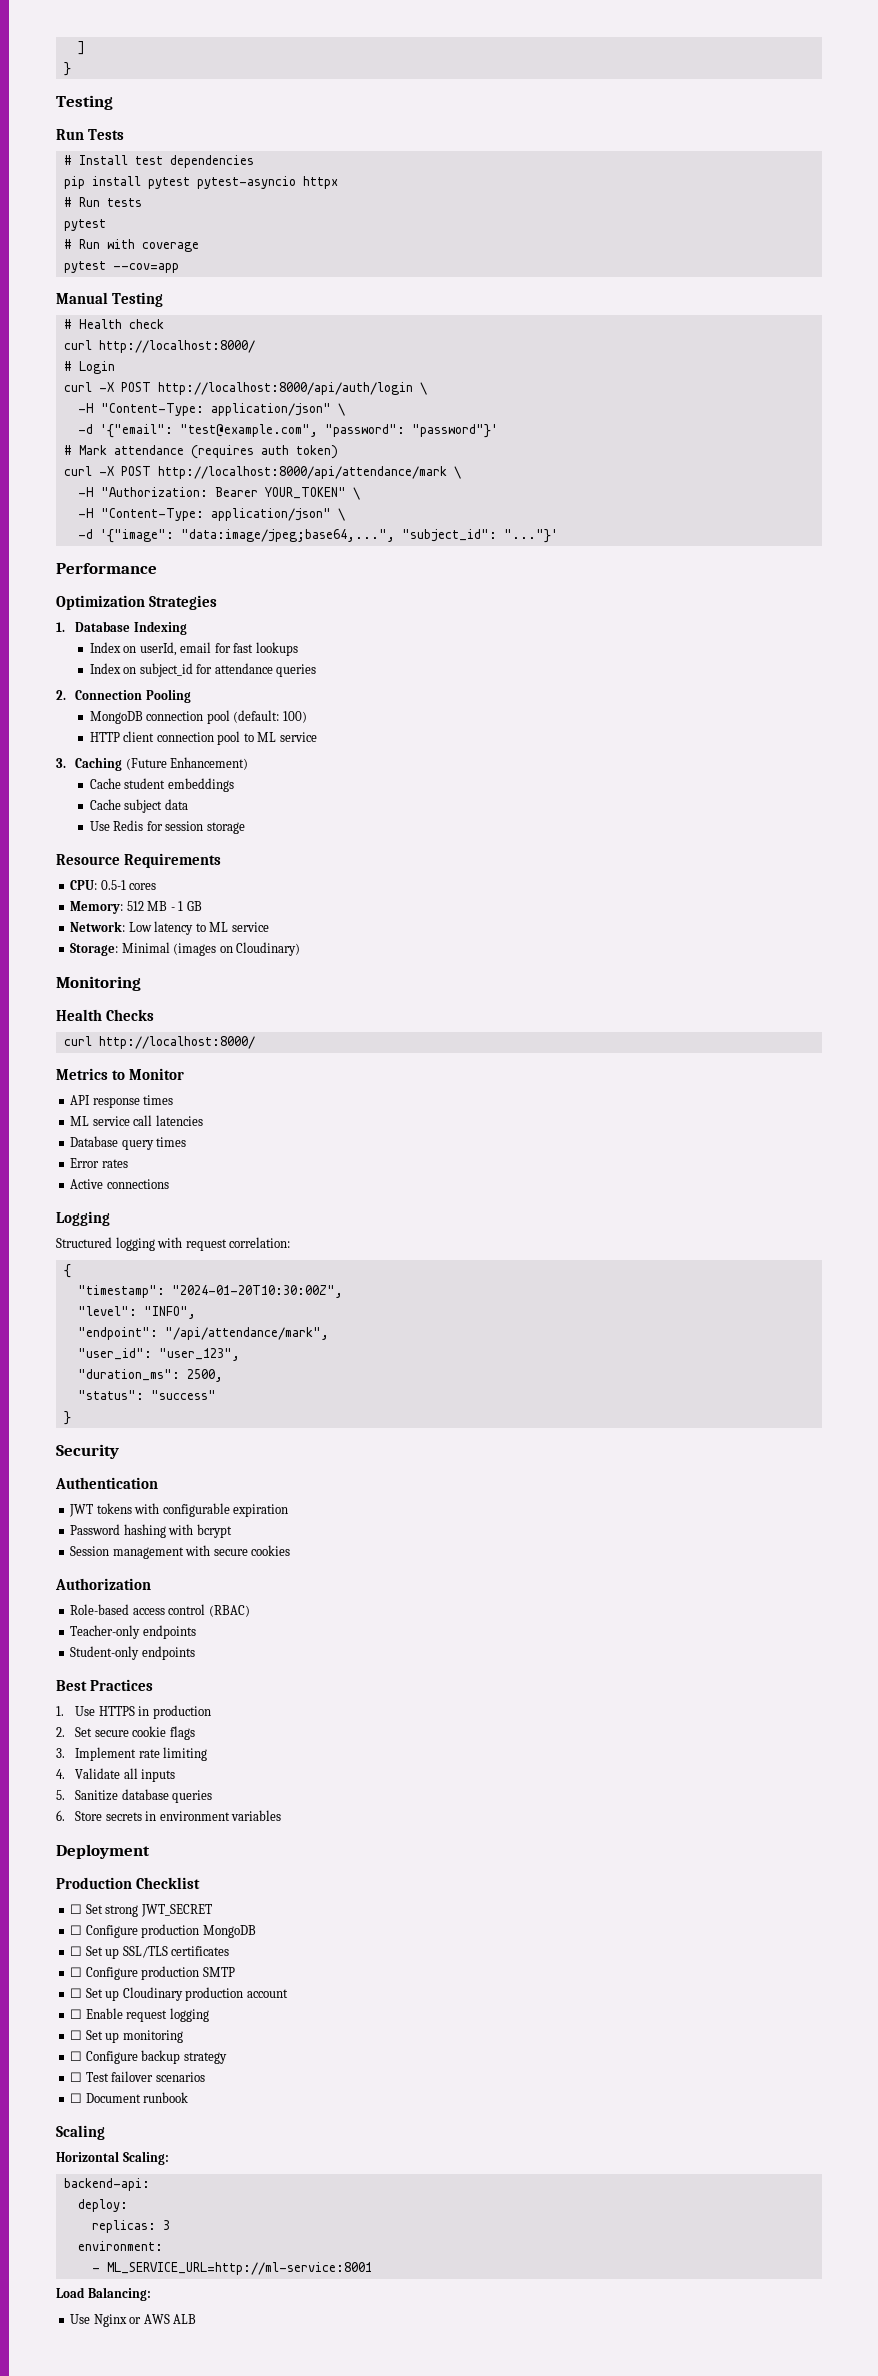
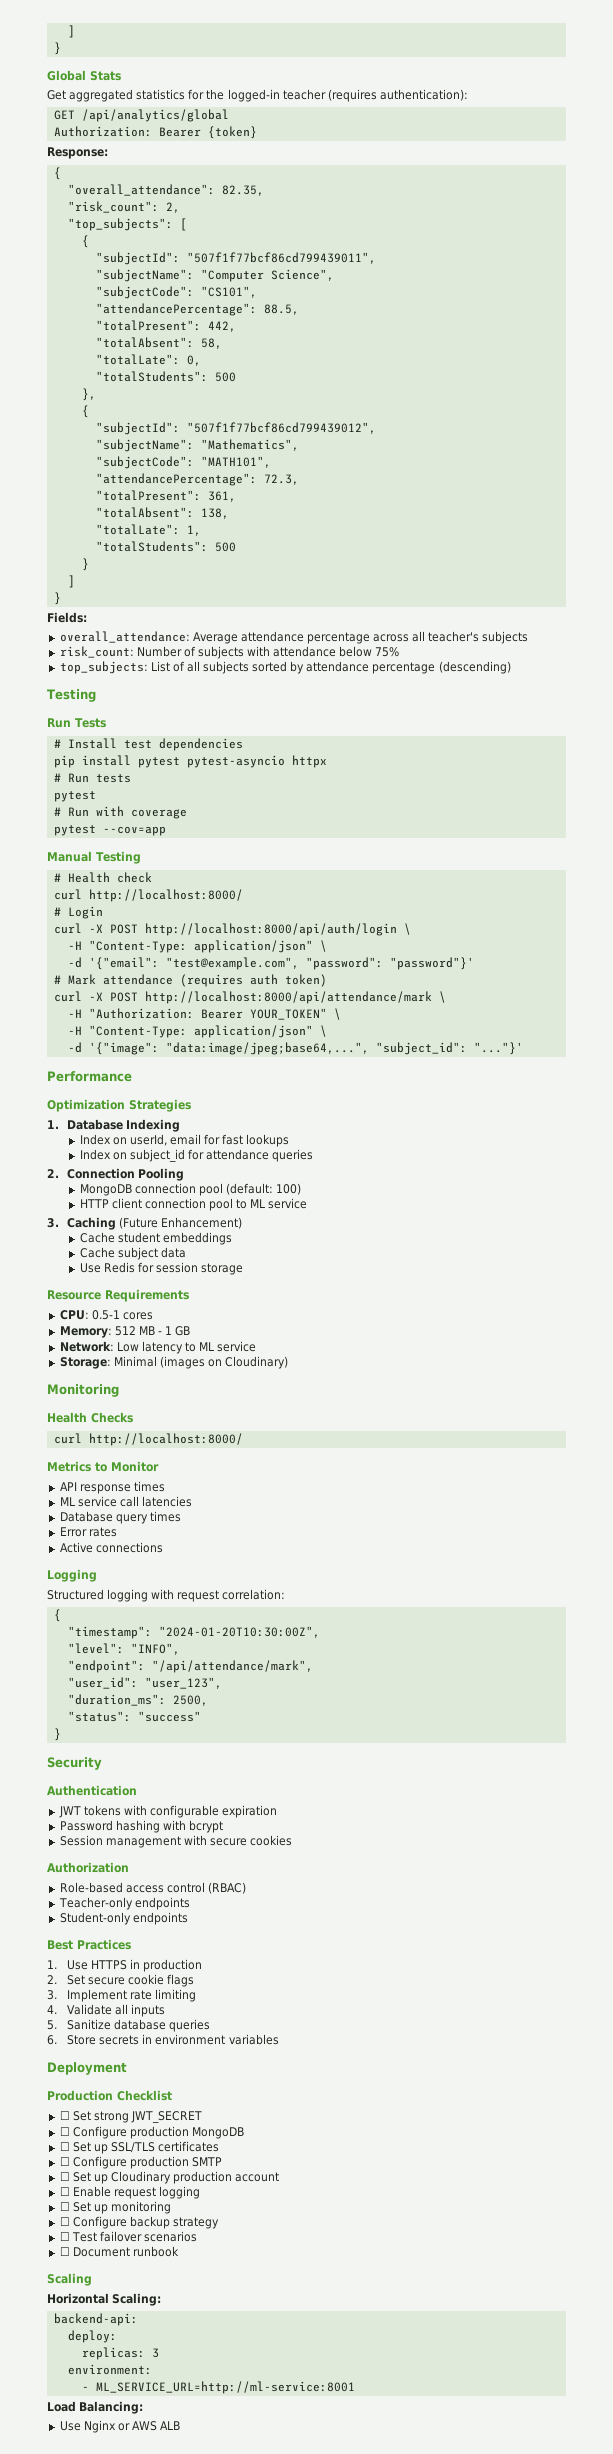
[77,41,85,55] [63,62,71,76] ] // } -> [67,25,75,38] [53,42,61,55] [47,70,121,81] [47,89,468,102] [53,109,229,122] [53,126,257,139] [47,147,108,159] [53,167,61,180] [67,184,264,196] [67,201,180,213] [67,218,187,231] [81,235,89,248] [95,252,376,265] [95,269,334,282] [95,286,257,299] [95,303,299,316] [95,320,236,332] [95,337,222,349] [95,354,201,366] [95,371,236,382] [81,388,96,401] [81,405,89,418] [95,422,376,435] [95,439,299,452] [95,456,271,469] [95,473,299,486] [95,490,236,502] [95,507,229,519] [95,524,201,536] [95,541,236,552] [81,558,89,571] [67,575,75,588] [53,592,61,605] [47,612,87,623] [59,631,529,644] [59,646,400,659] [59,661,511,674] ] // } // Global Stats // Get aggregated statistics for the logged-in teacher (requires authentication): // GET /api/analytics/global // Authorization: Bearer {token} // Response: // { // "overall_attendance": 82.35, // "risk_count": 2, // "top_subjects": [ // { // "subjectId": "507f1f77bcf86cd799439011", // "subjectName": "Computer Science", // "subjectCode": "CS101", // "attendancePercentage": 88.5, // "totalPresent": 442, // "totalAbsent": 58, // "totalLate": 0, // "totalStudents": 500 // }, // { // "subjectId": "507f1f77bcf86cd799439012", // "subjectName": "Mathematics", // "subjectCode": "MATH101", // "attendancePercentage": 72.3, // "totalPresent": 361, // "totalAbsent": 138, // "totalLate": 1, // "totalStudents": 500 // } // ] // } // Fields: // overall_attendance: Average attendance percentage across all teacher's subjects // risk_count: Number of subjects with attendance below 75% // top_subjects: List of all subjects sorted by attendance percentage (descending)

